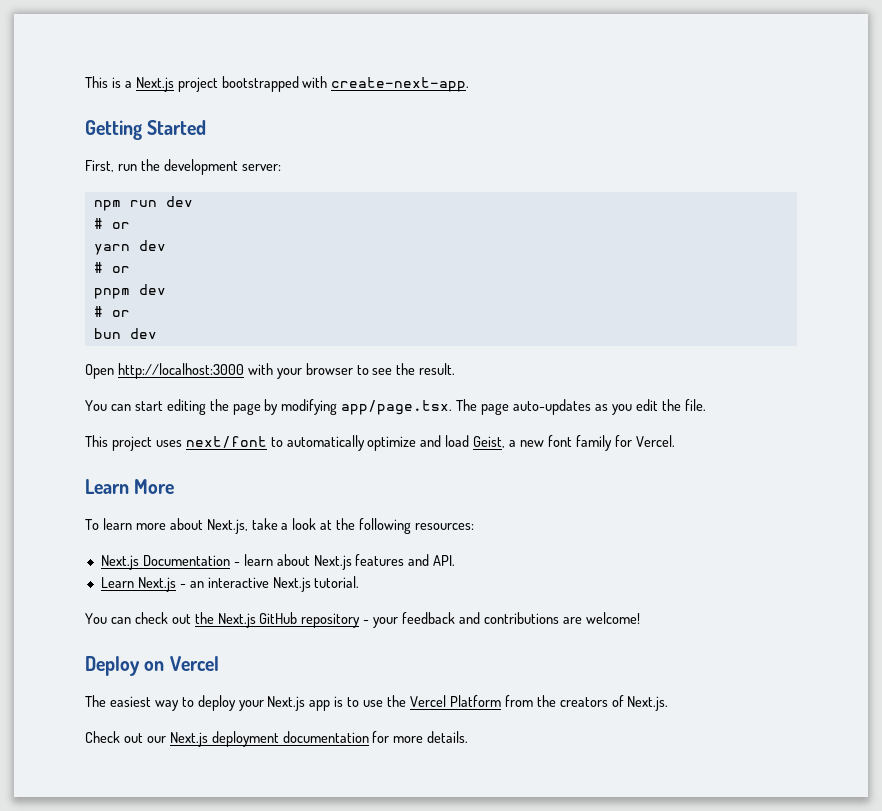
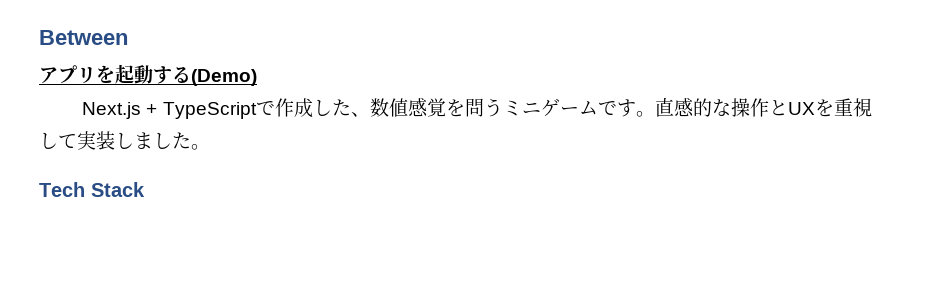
[85,76,470,92] [85,120,207,140] [85,159,281,175] [93,196,193,211] [93,218,130,229] [93,240,166,255] [93,262,130,273] [93,284,166,299] [93,306,130,317] [93,328,157,339] [85,363,456,379] [85,399,706,415] [85,435,675,451] [85,479,175,494] [85,518,475,534] [100,554,456,570] [100,576,360,592] [85,612,640,628] [85,656,219,676] [85,695,669,711] [85,731,469,747] This is a Next.js project bootstrapped with create-next-app. // Getting Started // First, run the development server: // npm run dev // # or // yarn dev // # or // pnpm dev // # or // bun dev // Open http://localhost:3000 with your browser to see the result. // You can start editing the page by modifying app/page.tsx. The page auto-updates as you edit the file. // This project uses next/font to automatically optimize and load Geist, a new font family for Vercel. // Learn More // To learn more about Next.js, take a look at the following resources: // Next.js Documentation - learn about Next.js features and API. // Learn Next.js - an interactive Next.js tutorial. // You can check out the Next.js GitHub repository - your feedback and contributions are welcome! // Deploy on Vercel // The easiest way to deploy your Next.js app is to use the Vercel Platform from the creators of Next.js. // Check out our Next.js deployment documentation for more details. -> [39,30,128,45] [39,64,257,86] [81,98,872,119] [39,131,210,150] [39,182,145,197] Between // アプリを起動する(Demo) // Next.js + TypeScriptで作成した、数値感覚を問うミニゲームです。直感的な操作とUXを重視して実装しました。 // Tech Stack

